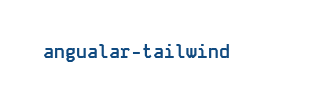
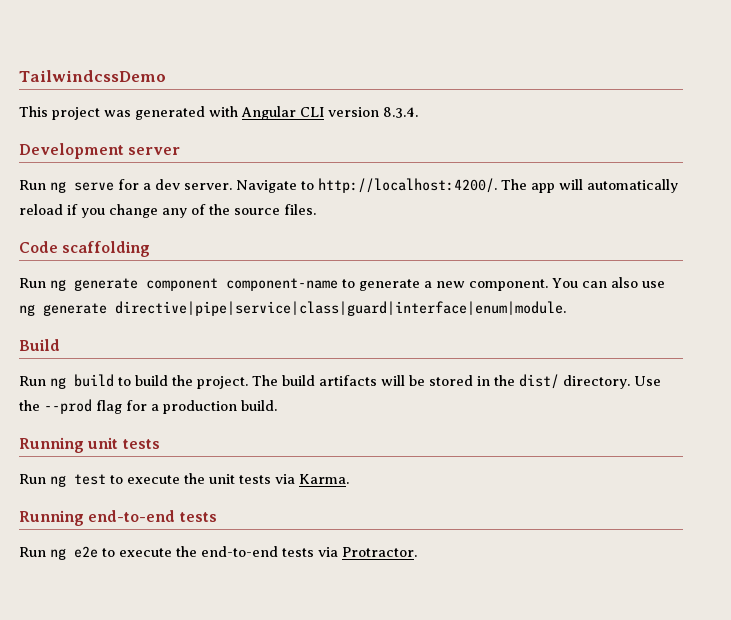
[43,43,230,62] angualar-tailwind -> [19,70,166,82] [19,106,418,120] [19,143,181,159] [19,178,678,193] [19,204,316,218] [19,241,151,257] [19,277,665,291] [19,301,566,316] [19,339,60,351] [19,374,661,389] [19,399,277,414] [19,437,160,453] [19,473,349,487] [19,510,217,526] [19,546,417,560] TailwindcssDemo // This project was generated with Angular CLI version 8.3.4. // Development server // Run ng serve for a dev server. Navigate to http://localhost:4200/. The app will automatically reload if you change any of the source files. // Code scaffolding // Run ng generate component component-name to generate a new component. You can also use ng generate directive|pipe|service|class|guard|interface|enum|module. // Build // Run ng build to build the project. The build artifacts will be stored in the dist/ directory. Use the --prod flag for a production build. // Running unit tests // Run ng test to execute the unit tests via Karma. // Running end-to-end tests // Run ng e2e to execute the end-to-end tests via Protractor.

